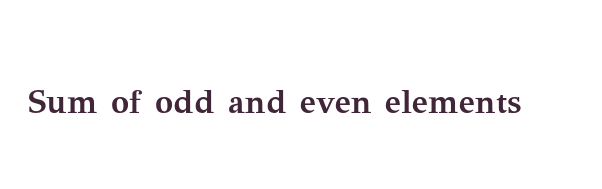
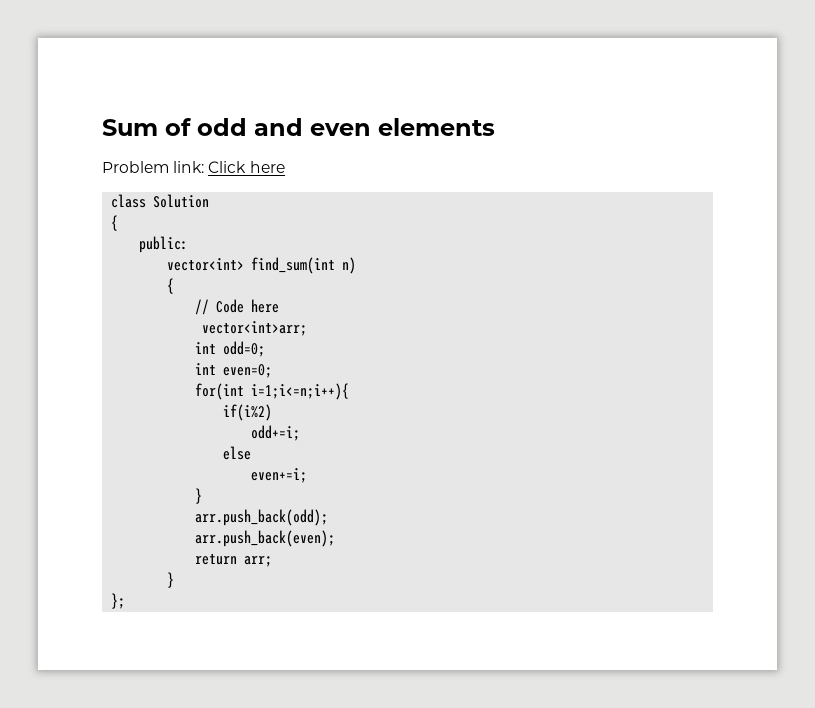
(521, 102) none -> [102,161,285,173] [111,194,210,208] [111,215,119,231] [139,236,189,253] [167,257,357,274] [167,278,175,294] [195,299,280,315] [202,321,308,336] [195,341,266,357] [195,363,273,378] [195,383,350,400] [223,404,273,421] [251,425,301,441] [223,446,252,460] [251,468,308,483] [195,488,203,504] [195,509,329,526] [195,530,336,547] [195,554,273,567] [167,572,175,588] [111,593,126,609] // Problem link: Click here // class Solution // { // public: // vector<int> find_sum(int n) // { // // Code here // vector<int>arr; // int odd=0; // int even=0; // for(int i=1;i<=n;i++){ // if(i%2) // odd+=i; // else // even+=i; // } // arr.push_back(odd); // arr.push_back(even); // return arr; // } // };

